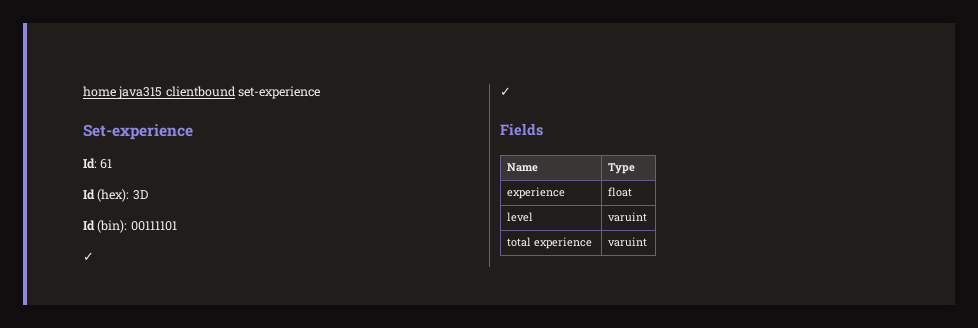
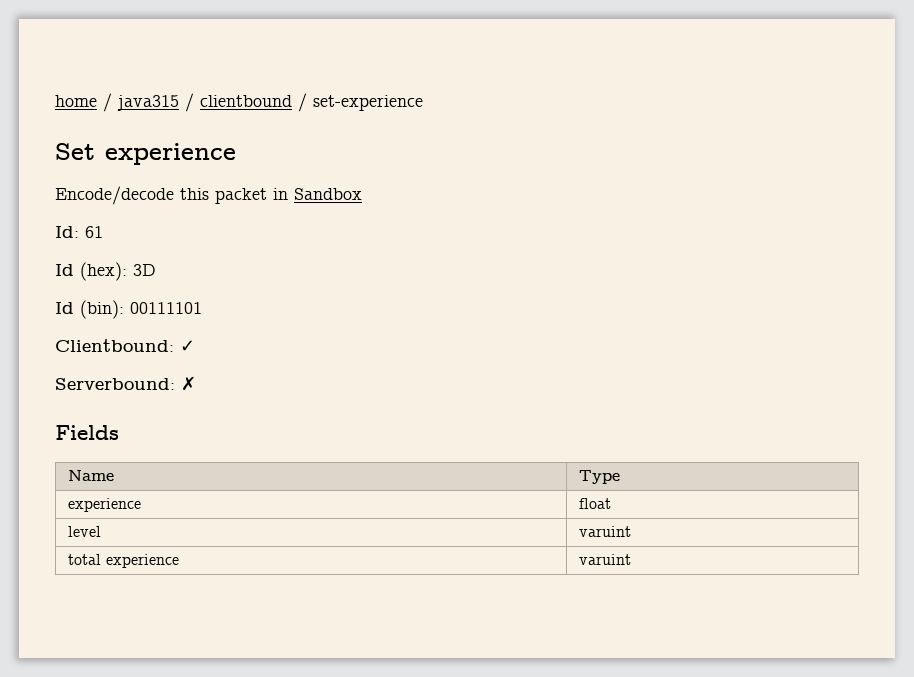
[118,86,321,99] [83,124,193,140] java315 clientbound set-experience // Set-experience -> [103,93,423,112] [55,143,236,165] [55,186,362,205] / java315 / clientbound / set-experience // Set experience // Encode/decode this packet in Sandbox
[83,252,94,261] [500,87,511,96] ✓ // ✓ -> [55,339,195,352] [55,376,196,391] Clientbound: ✓ // Serverbound: ✗

